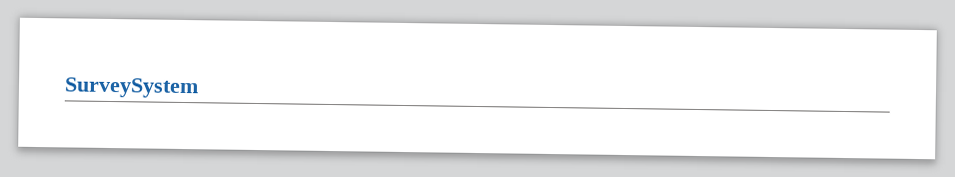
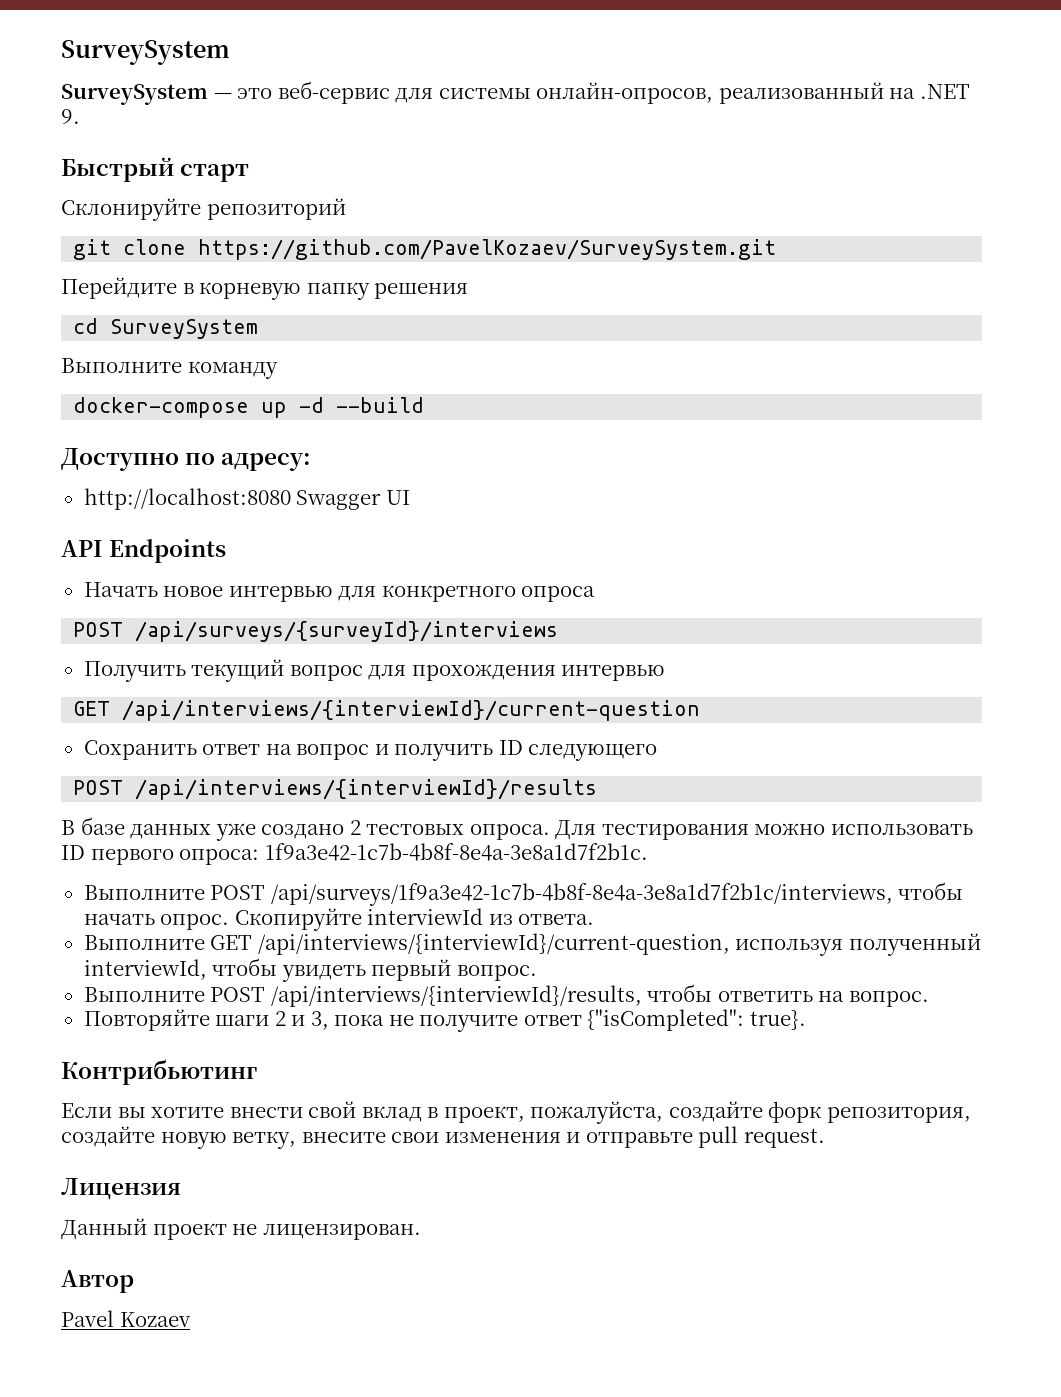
[64,77,199,99] SurveySystem -> [61,40,230,65] [61,81,970,105] [61,109,80,124] [61,157,250,182] [61,198,346,221] [73,239,777,260] [61,277,469,300] [73,318,259,339] [61,358,278,379] [73,397,425,418] [61,448,312,471] [83,488,410,510] [61,539,227,563] [83,582,596,602] [73,621,559,642] [83,659,666,682] [73,700,701,721] [83,740,658,761] [73,779,598,800] [61,817,973,841] [61,843,648,865] [83,882,964,906] [83,908,595,931] [83,933,981,956] [83,958,537,982] [83,984,929,1007] [83,1009,806,1032] [61,1059,257,1085] [61,1101,971,1124] [61,1126,825,1149] [61,1178,181,1200] [61,1218,421,1240] [61,1270,134,1293] [61,1310,191,1327] SurveySystem // SurveySystem — это веб-сервис для системы онлайн-опросов, реализованный на .NET 9. // Быстрый старт // Склонируйте репозиторий // git clone https://github.com/PavelKozaev/SurveySystem.git // Перейдите в корневую папку решения // cd SurveySystem // Выполните команду // docker-compose up -d --build // Доступно по адресу: // http://localhost:8080 Swagger UI // API Endpoints // Начать новое интервью для конкретного опроса // POST /api/surveys/{surveyId}/interviews // Получить текущий вопрос для прохождения интервью // GET /api/interviews/{interviewId}/current-question // Сохранить ответ на вопрос и получить ID следующего // POST /api/interviews/{interviewId}/results // В базе данных уже создано 2 тестовых опроса. Для тестирования можно использовать ID первого опроса: 1f9a3e42-1c7b-4b8f-8e4a-3e8a1d7f2b1c. // Выполните POST /api/surveys/1f9a3e42-1c7b-4b8f-8e4a-3e8a1d7f2b1c/interviews, чтобы начать опрос. Скопируйте interviewId из ответа. // Выполните GET /api/interviews/{interviewId}/current-question, используя полученный interviewId, чтобы увидеть первый вопрос. // Выполните POST /api/interviews/{interviewId}/results, чтобы ответить на вопрос. // Повторяйте шаги 2 и 3, пока не получите ответ {"isCompleted": true}. // Контрибьютинг // Если вы хотите внести свой вклад в проект, пожалуйста, создайте форк репозитория, создайте новую ветку, внесите свои изменения и отправьте pull request. // Лицензия // Данный проект не лицензирован. // Автор // Pavel Kozaev

